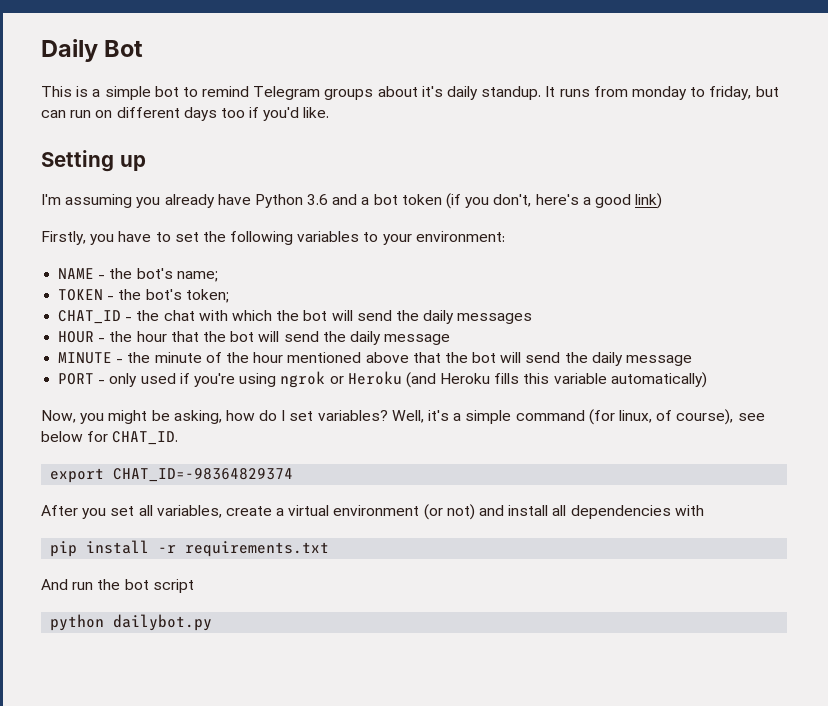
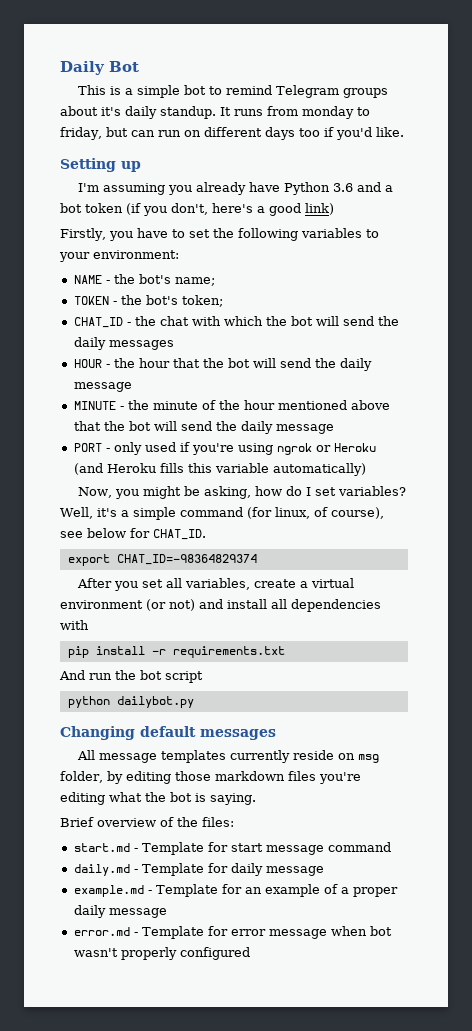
(213, 622) none -> [60,726,276,740] [76,750,379,763] [60,771,361,784] [60,792,256,805] [60,817,234,827] [73,842,391,855] [73,863,324,876] [73,884,398,897] [73,905,167,918] [73,926,392,939] [73,947,250,960] // Changing default messages // All message templates currently reside on msg folder, by editing those markdown files you're editing what the bot is saying. // Brief overview of the files: // start.md - Template for start message command // daily.md - Template for daily message // example.md - Template for an example of a proper daily message // error.md - Template for error message when bot wasn't properly configured

